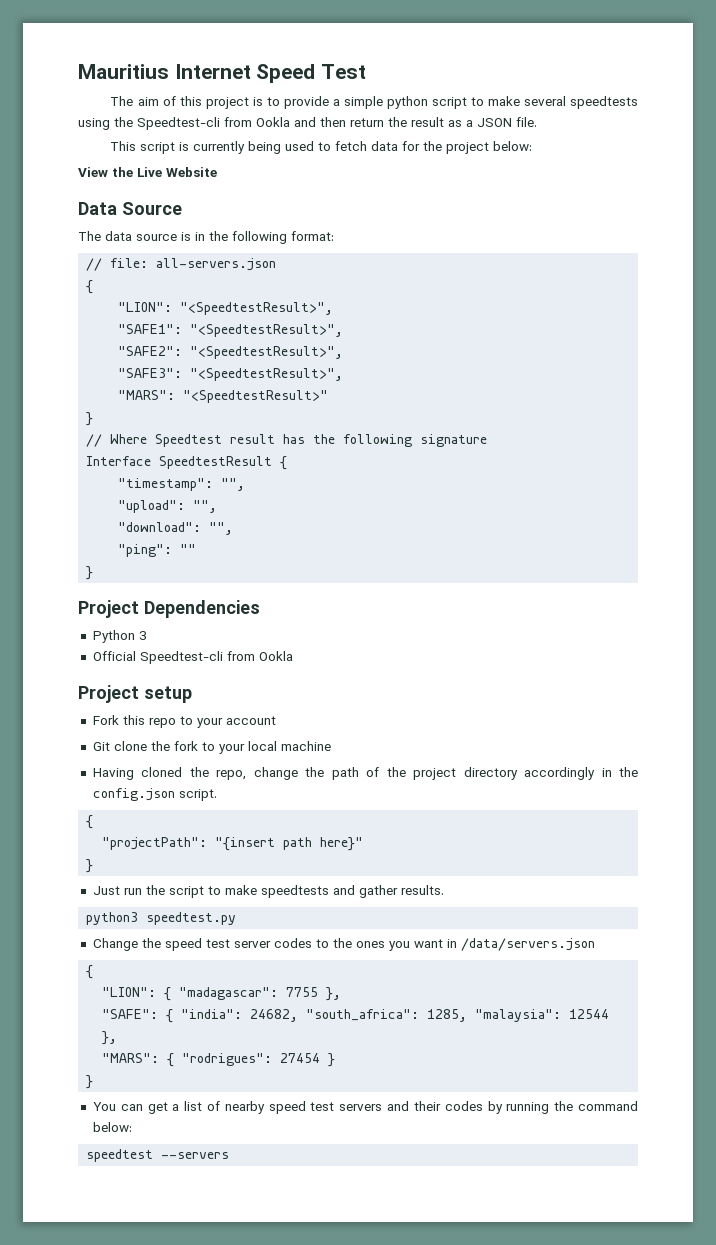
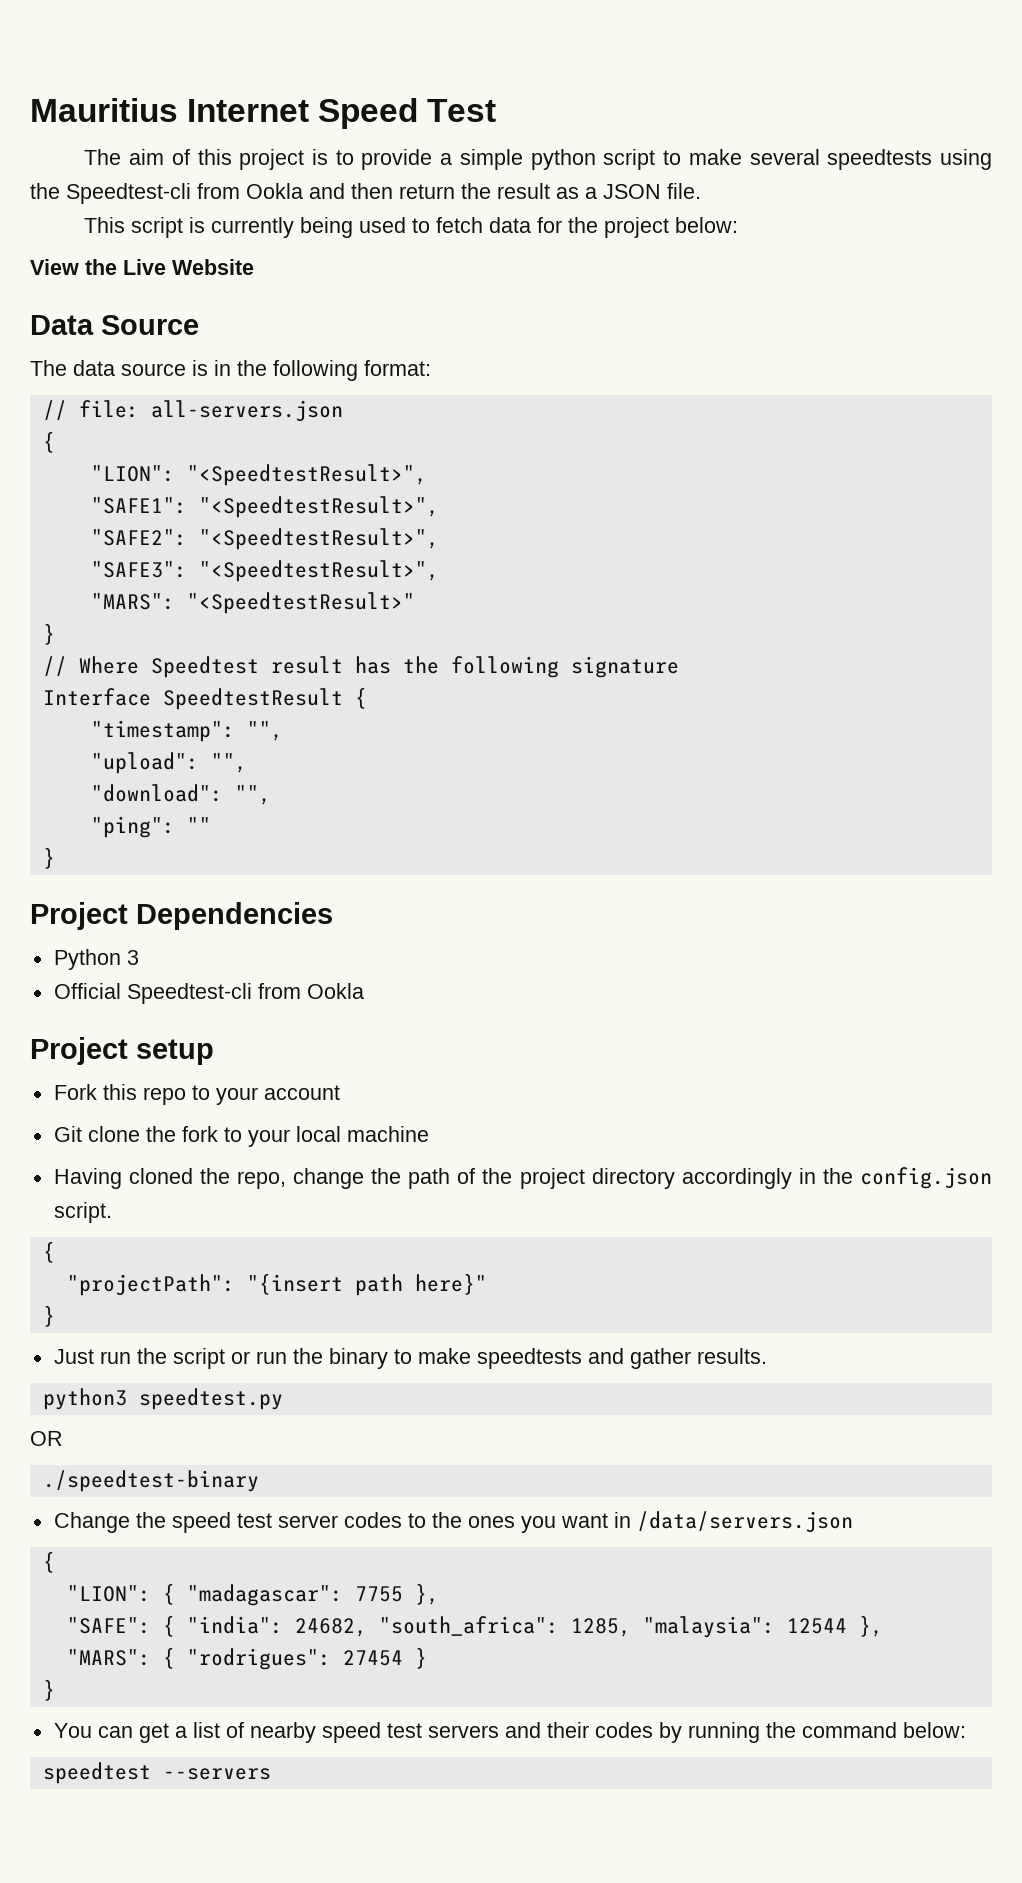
(204, 892) none -> [230,1348,388,1369] or run the binary
(237, 918) none -> [30,1431,63,1446] [42,1470,259,1492] // OR // ./speedtest-binary

